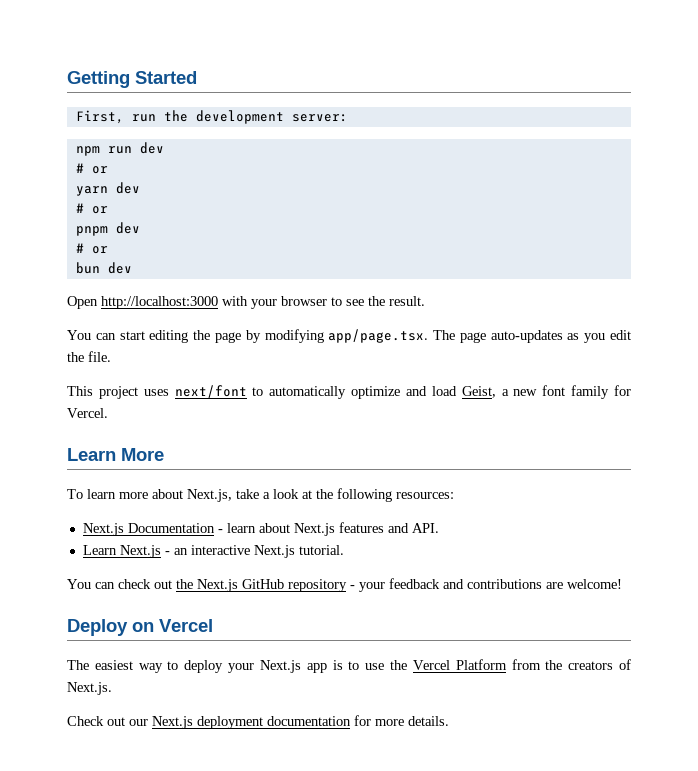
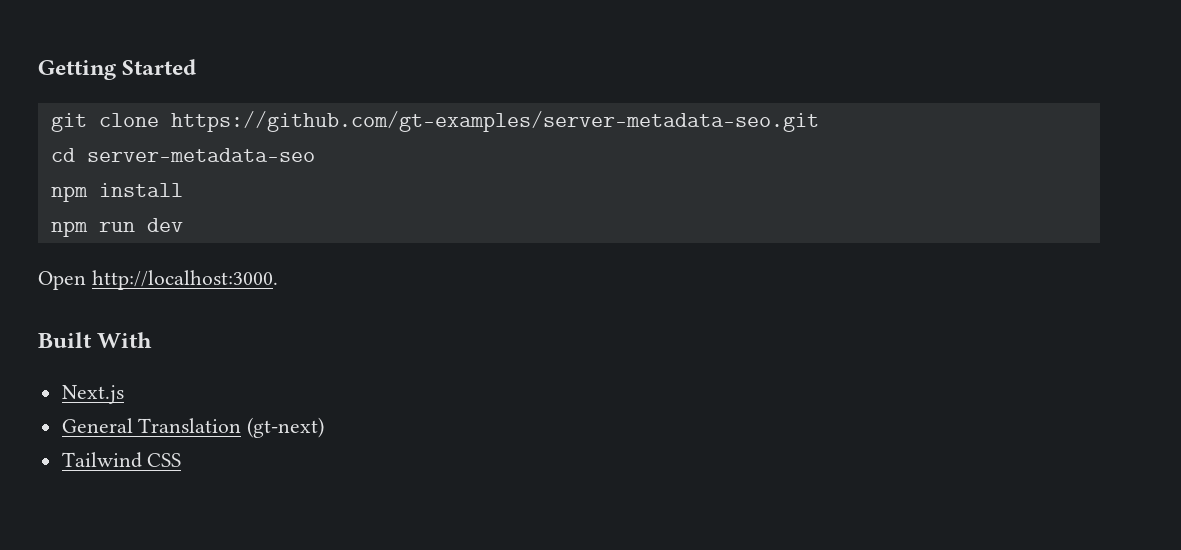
[75,110,348,124] [75,142,164,156] [75,163,108,174] [75,182,140,196] [75,203,108,214] [75,222,140,236] [75,243,108,254] [75,262,132,274] [67,296,425,309] [67,329,631,343] [67,351,111,362] [67,385,631,399] [67,408,108,418] [67,448,164,461] [67,488,454,502] [82,522,439,536] [82,545,344,558] [67,578,622,592] [67,619,213,636] [67,659,631,673] [67,682,112,695] [67,715,449,729] First, run the development server: // npm run dev // # or // yarn dev // # or // pnpm dev // # or // bun dev // Open http://localhost:3000 with your browser to see the result. // You can start editing the page by modifying app/page.tsx. The page auto-updates as you edit the file. // This project uses next/font to automatically optimize and load Geist, a new font family for Vercel. // Learn More // To learn more about Next.js, take a look at the following resources: // Next.js Documentation - learn about Next.js features and API. // Learn Next.js - an interactive Next.js tutorial. // You can check out the Next.js GitHub repository - your feedback and contributions are welcome! // Deploy on Vercel // The easiest way to deploy your Next.js app is to use the Vercel Platform from the creators of Next.js. // Check out our Next.js deployment documentation for more details. -> [50,111,819,132] [50,148,315,162] [50,183,183,202] [50,218,183,237] [38,270,278,290] [38,332,153,348] [61,385,124,404] [61,417,325,438] [61,452,182,468] git clone https://github.com/gt-examples/server-metadata-seo.git // cd server-metadata-seo // npm install // npm run dev // Open http://localhost:3000. // Built With // Next.js // General Translation (gt-next) // Tailwind CSS

